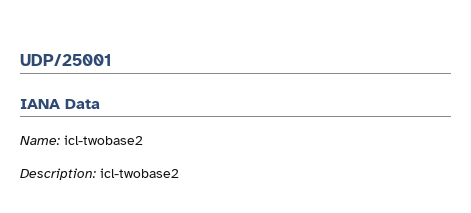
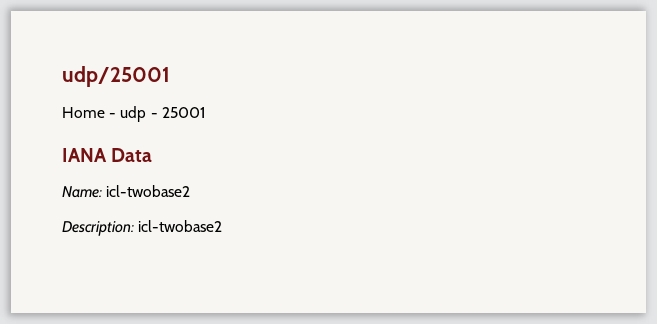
[20,54,112,66] UDP/25001 -> [62,66,170,87] [62,106,206,122] udp/25001 // Home - udp - 25001

